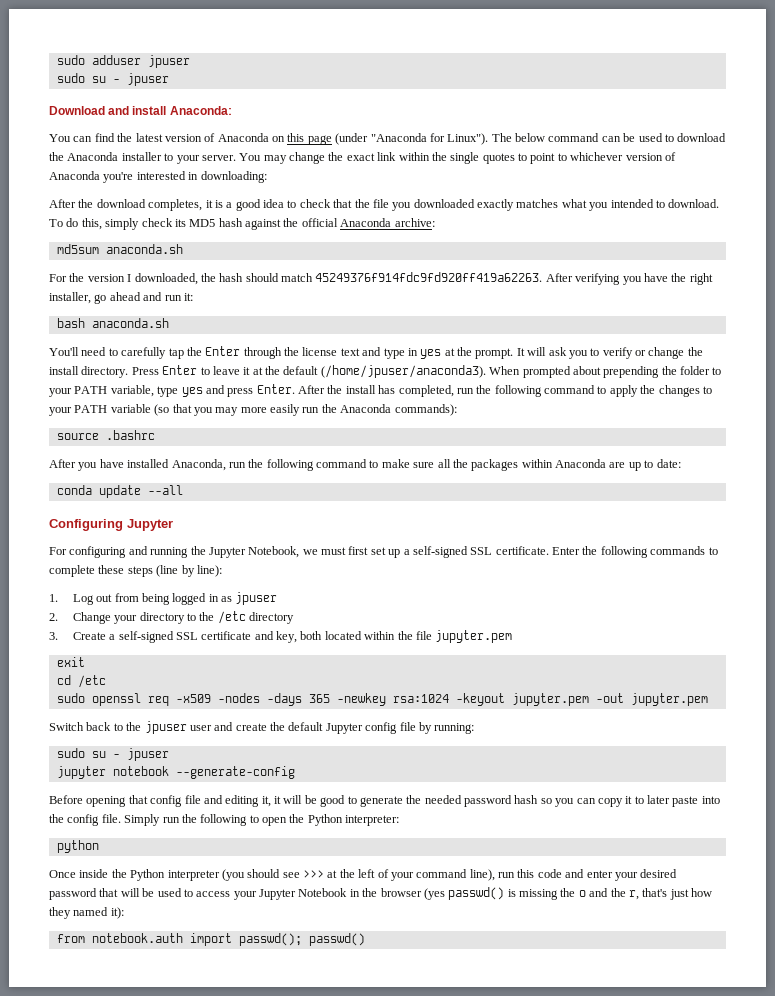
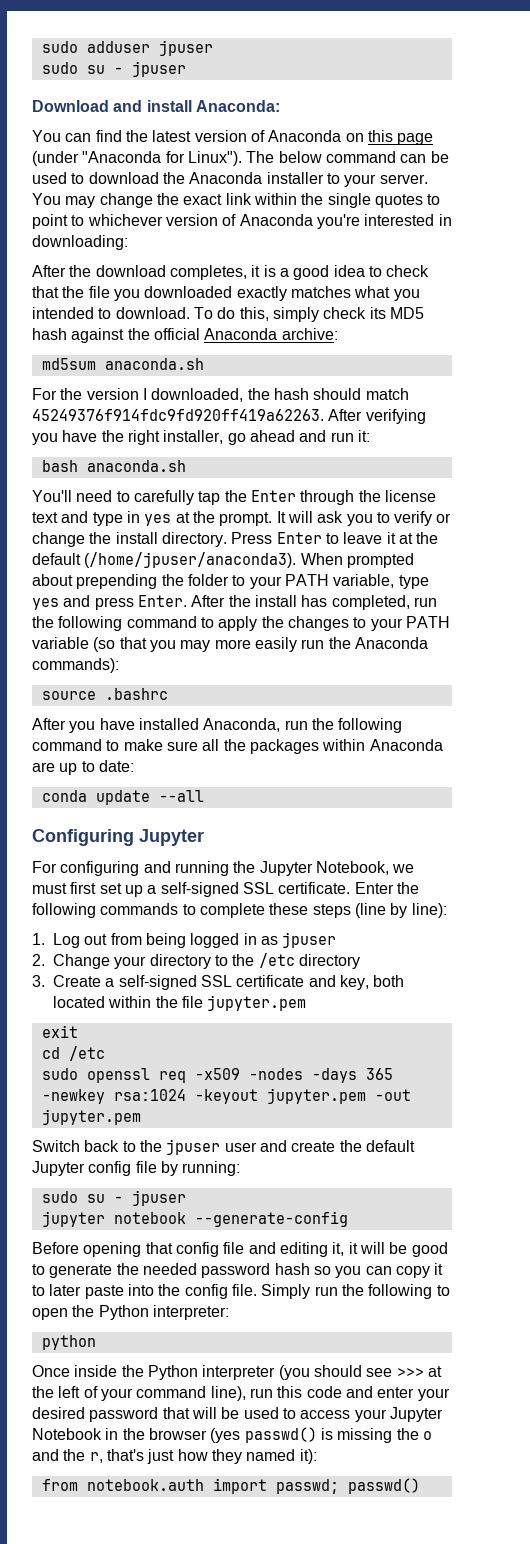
[238,933,302,946] passwd(); -> [275,1479,339,1494] passwd;

